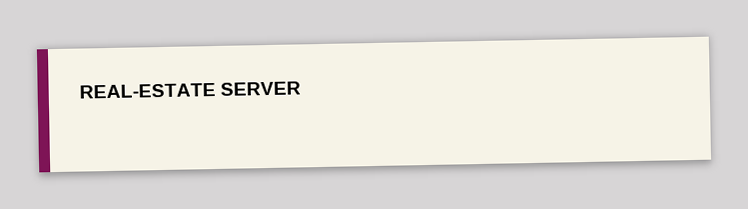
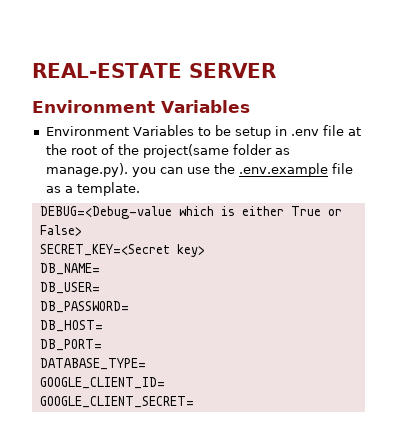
(302, 88) none -> [32,100,250,113] [45,125,361,139] [45,144,290,158] [45,163,353,177] [45,182,140,196] [39,206,342,219] [39,225,82,236] [39,244,205,257] [39,263,100,275] [39,282,100,294] [39,301,129,313] [39,320,103,332] [39,339,102,351] [39,358,146,370] [39,377,165,389] [39,396,194,408] // Environment Variables // Environment Variables to be setup in .env file at the root of the project(same folder as manage.py). you can use the .env.example file as a template. // DEBUG=<Debug-value which is either True or False> // SECRET_KEY=<Secret key> // DB_NAME= // DB_USER= // DB_PASSWORD= // DB_HOST= // DB_PORT= // DATABASE_TYPE= // GOOGLE_CLIENT_ID= // GOOGLE_CLIENT_SECRET=

